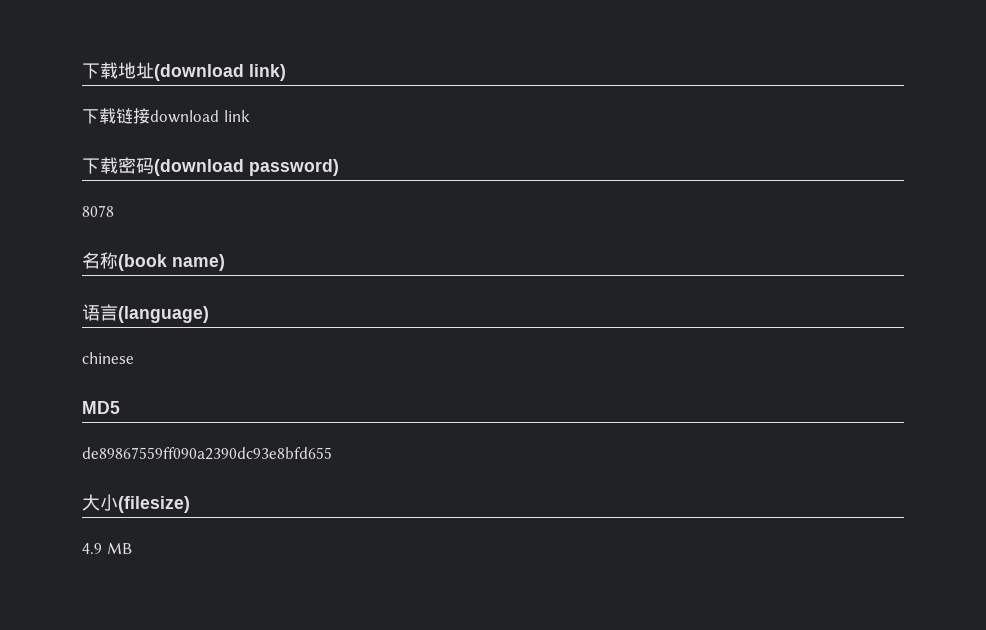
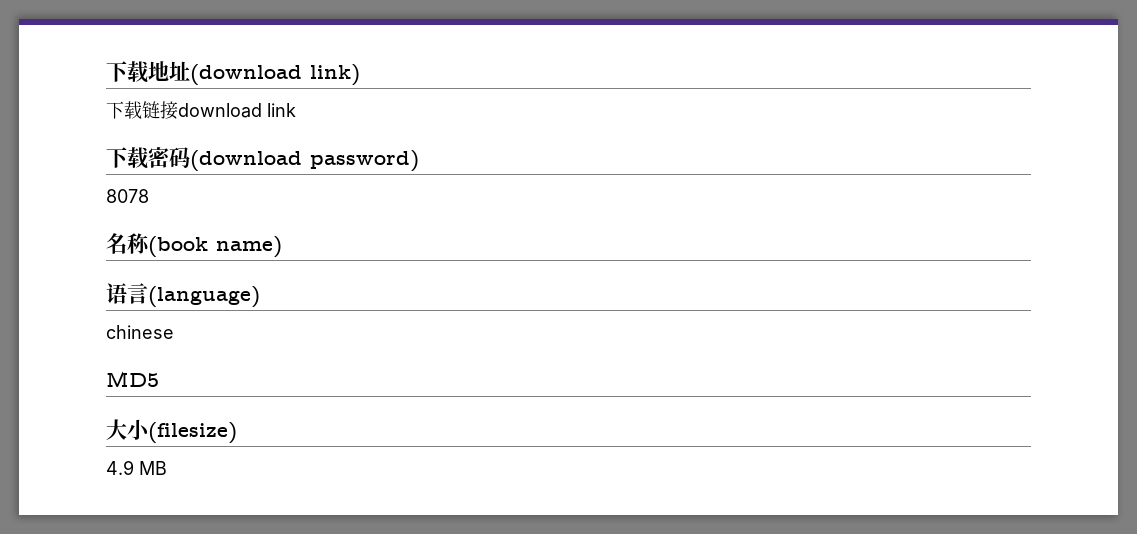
[82,447,332,460] // de89867559ff090a2390dc93e8bfd655 -> (159, 379) none

